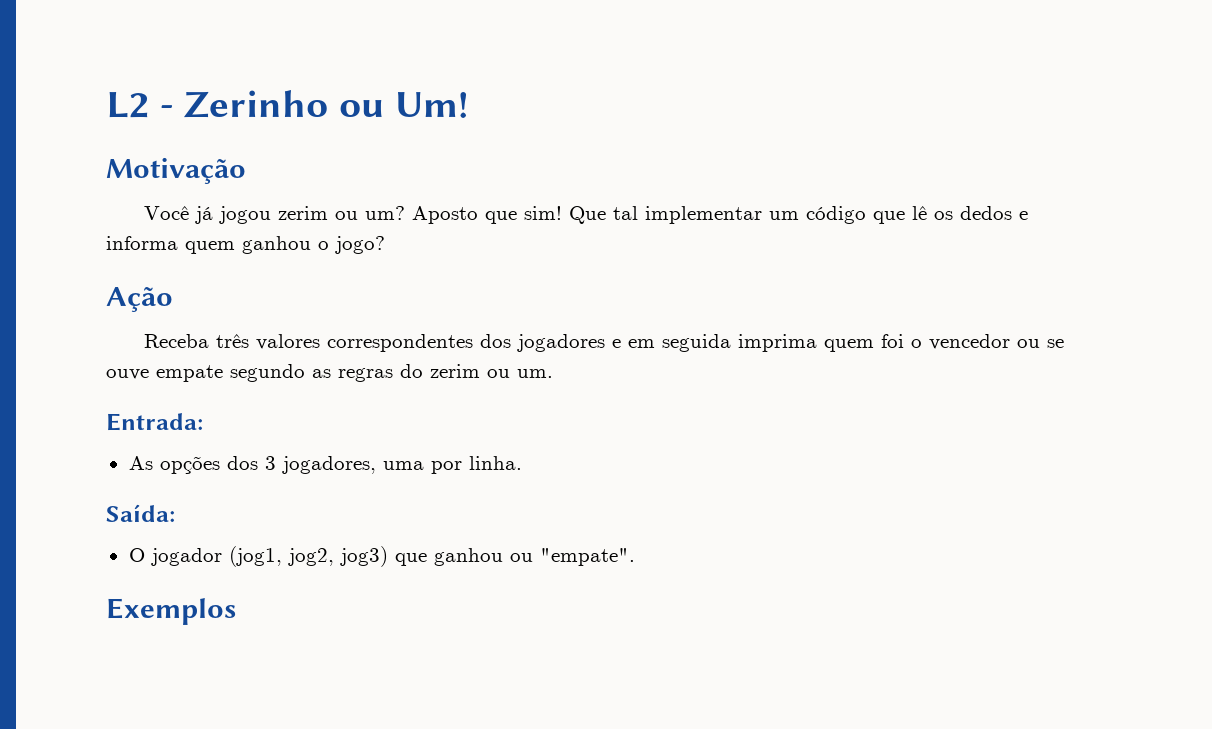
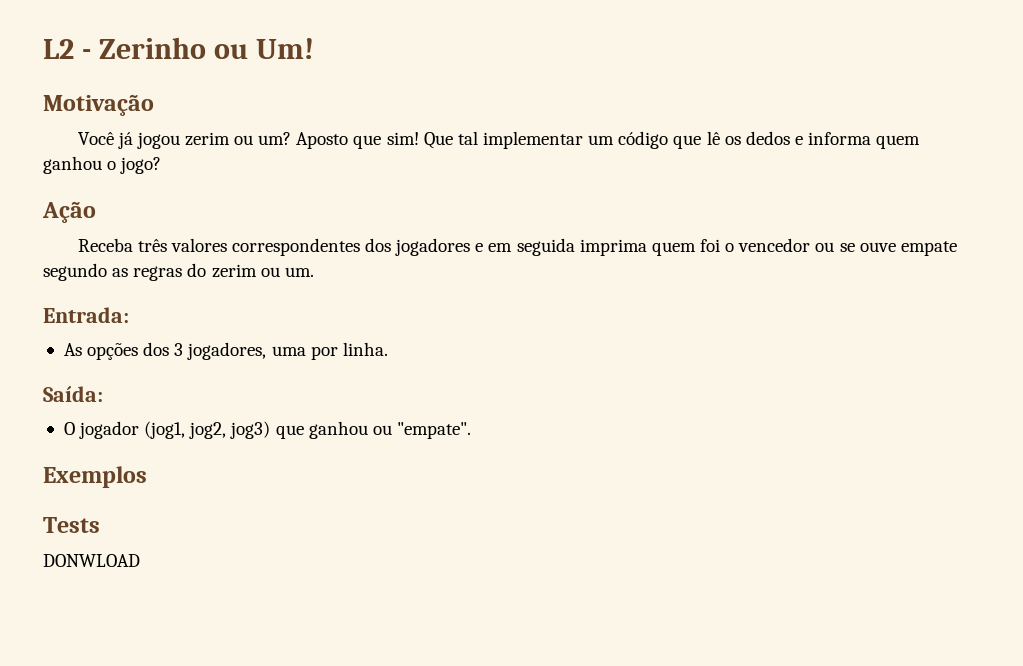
(236, 611) none -> [43,517,100,533] [43,554,140,567] // Tests // DONWLOAD

